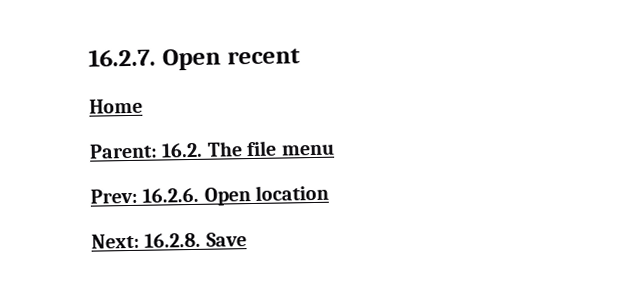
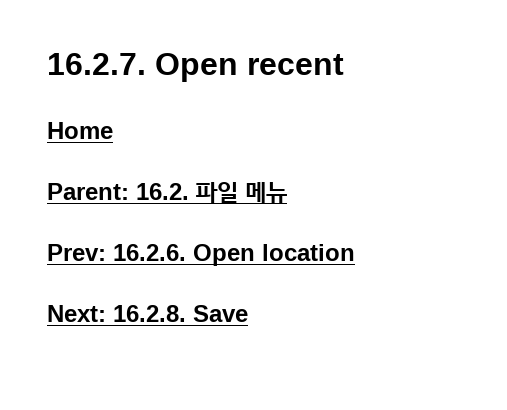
[206,140,335,157] The file menu -> [196,182,287,203] 파일 메뉴

